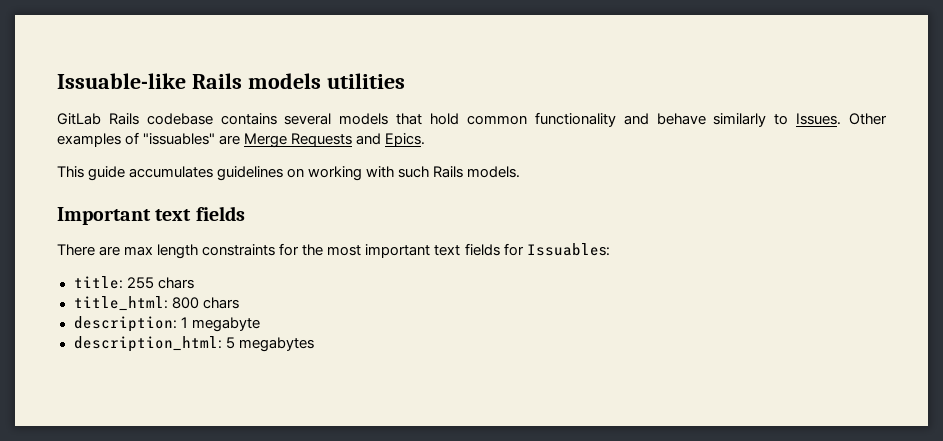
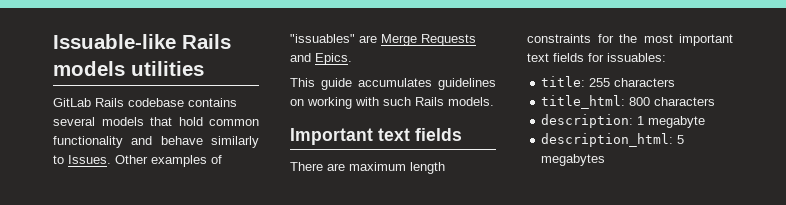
[124,246,154,256] max -> [349,162,406,171] maximum
[526,243,610,256] Issuables: -> [607,53,666,62] issuables:
[157,277,194,289] chars -> [614,78,676,87] characters
[202,297,239,309] chars -> [654,97,716,106] characters

